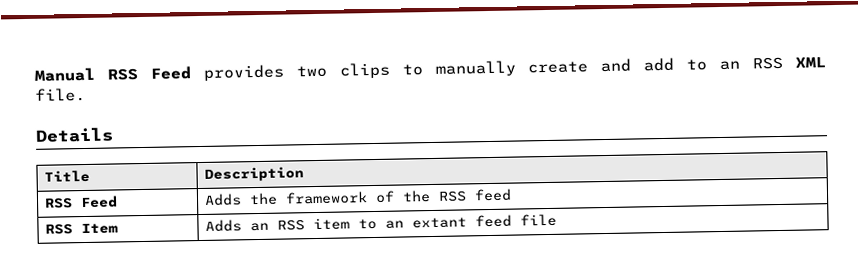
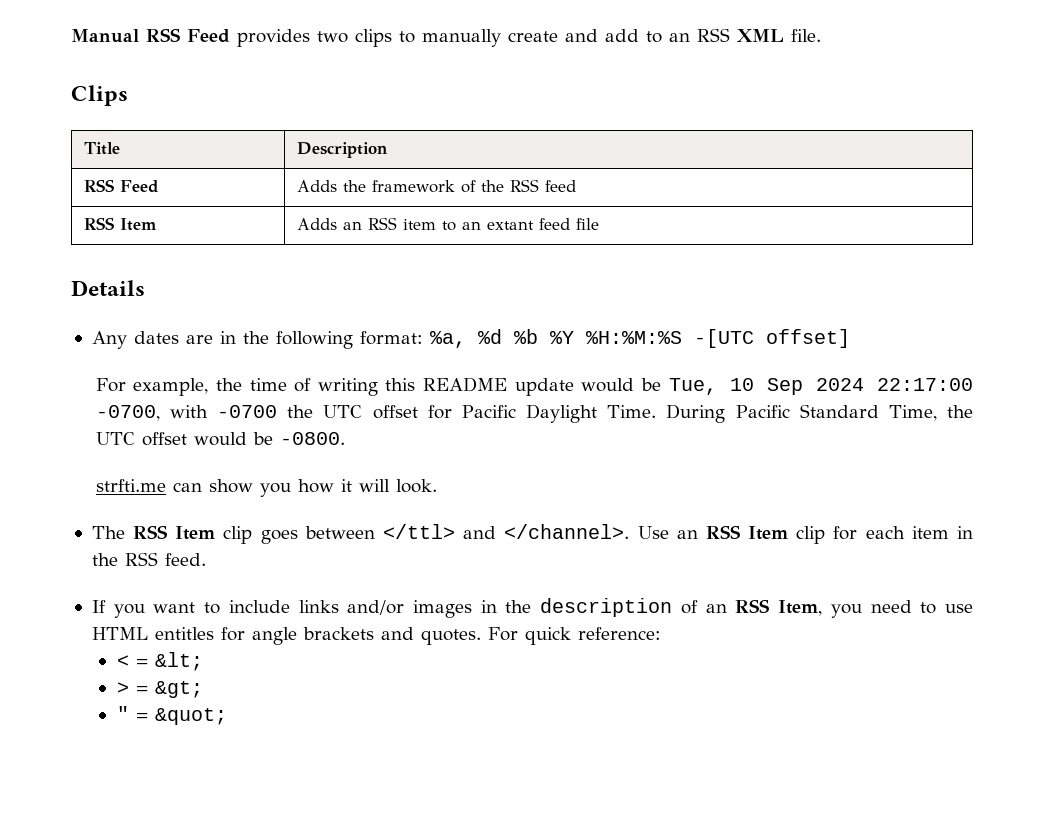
[35,127,114,143] Details -> [71,85,128,106] Clips
(558, 220) none -> [71,280,145,296] [91,329,850,349] [95,377,974,396] [95,404,973,423] [95,432,345,446] [95,479,437,497] [91,524,973,544] [91,552,206,566] [91,598,973,618] [91,627,661,645] [116,652,203,671] [116,681,203,698] [116,706,227,725] // Details // Any dates are in the following format: %a, %d %b %Y %H:%M:%S -[UTC offset] // For example, the time of writing this README update would be Tue, 10 Sep 2024 22:17:00 -0700, with -0700 the UTC offset for Pacific Daylight Time. During Pacific Standard Time, the UTC offset would be -0800. // strfti.me can show you how it will look. // The RSS Item clip goes between </ttl> and </channel>. Use an RSS Item clip for each item in the RSS feed. // If you want to include links and/or images in the description of an RSS Item, you need to use HTML entitles for angle brackets and quotes. For quick reference: // < = &lt; // > = &gt; // " = &quot;

